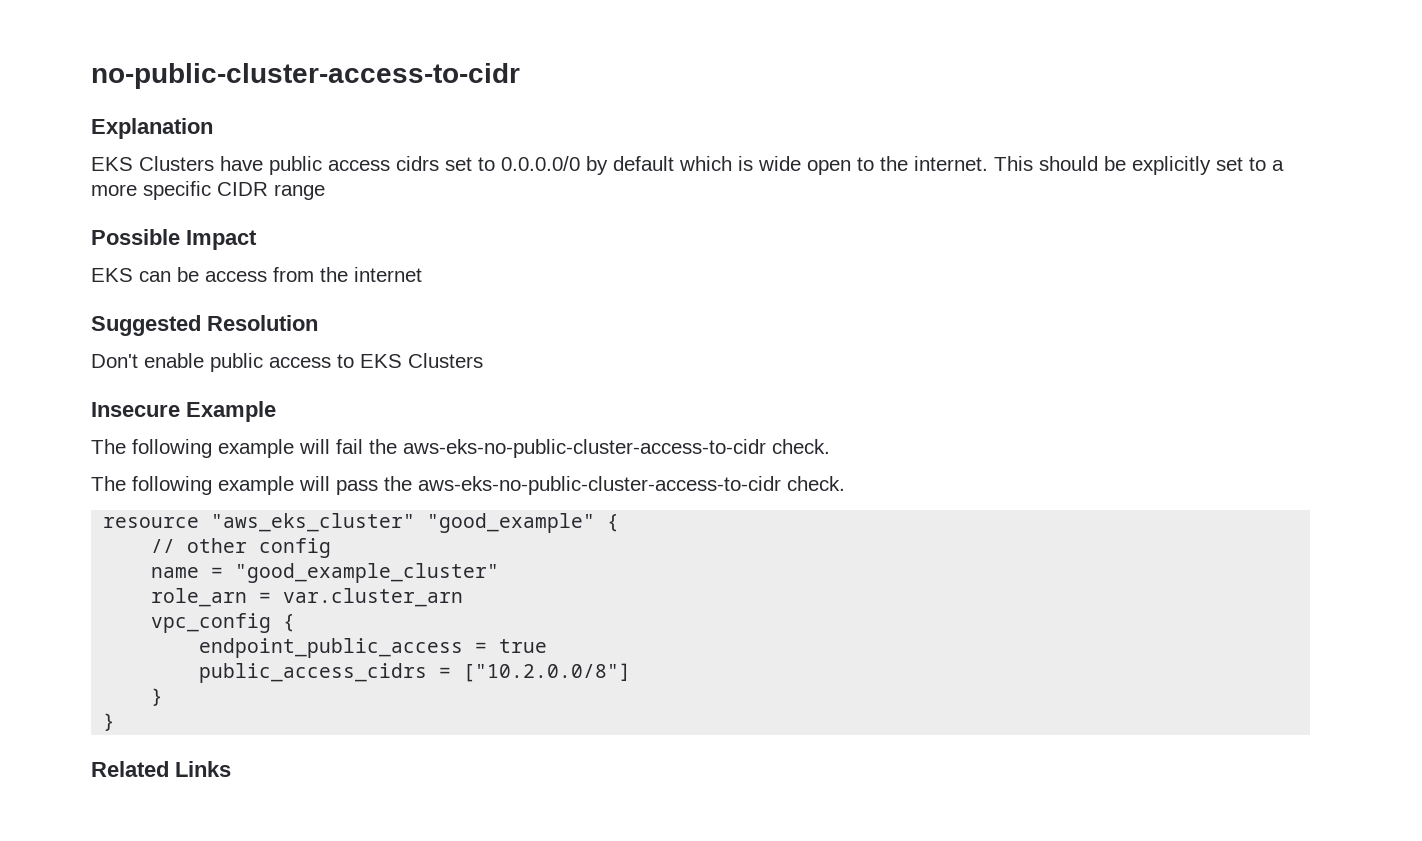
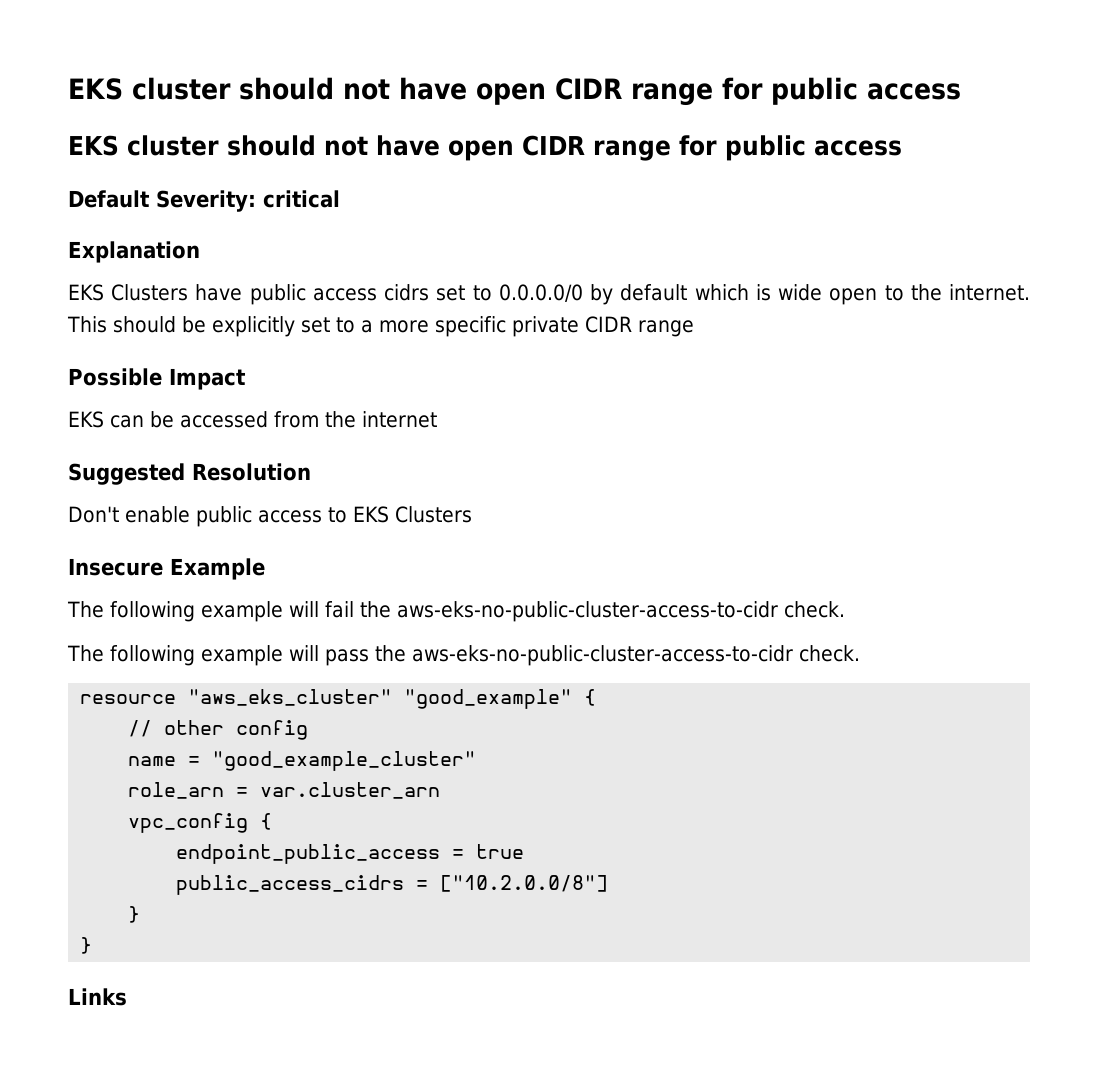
[91,63,520,89] no-public-cluster-access-to-cidr -> [68,77,961,106] [68,135,902,161] [68,190,340,212] EKS cluster should not have open CIDR range for public access // EKS cluster should not have open CIDR range for public access // Default Severity: critical
(211, 190) none -> [512,316,579,337] private
[205,271,267,282] access -> [180,411,268,428] accessed
[91,761,169,777] Related -> (93, 945) none

